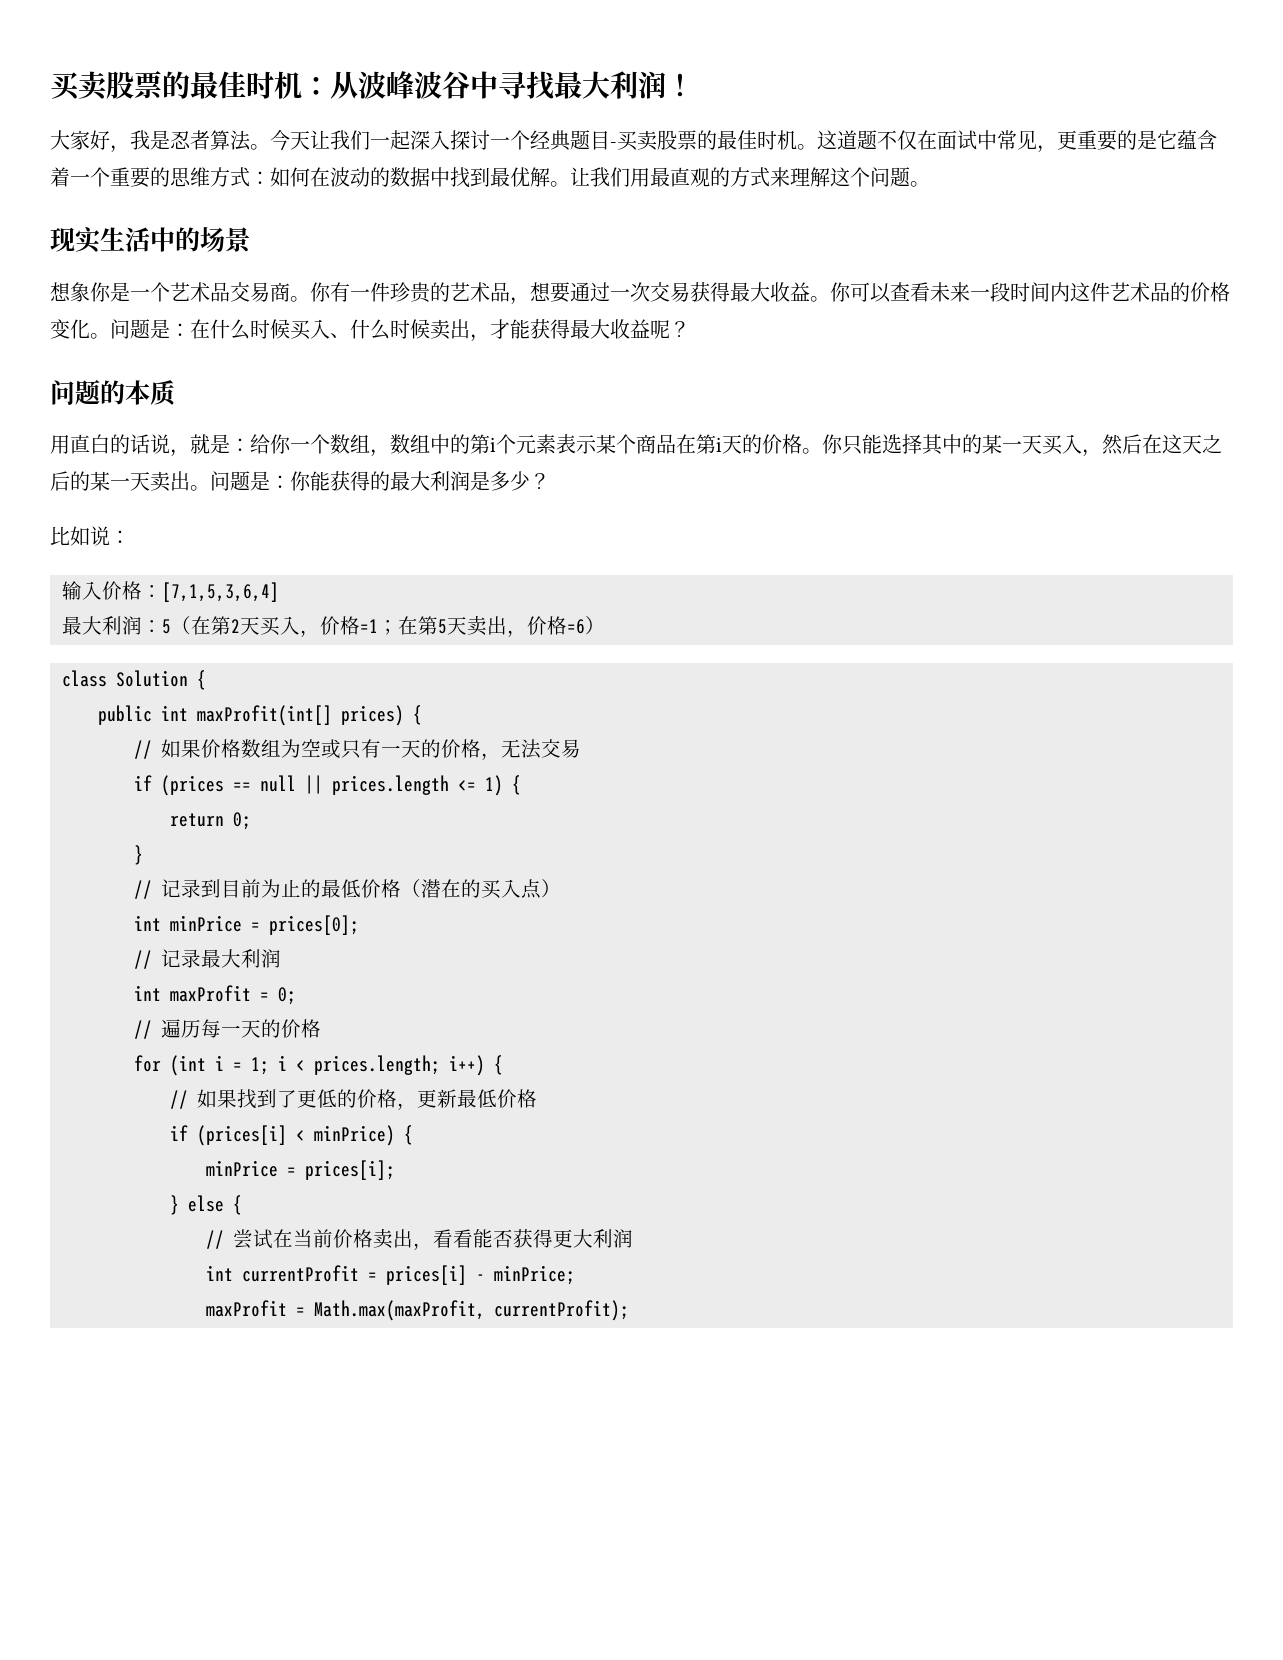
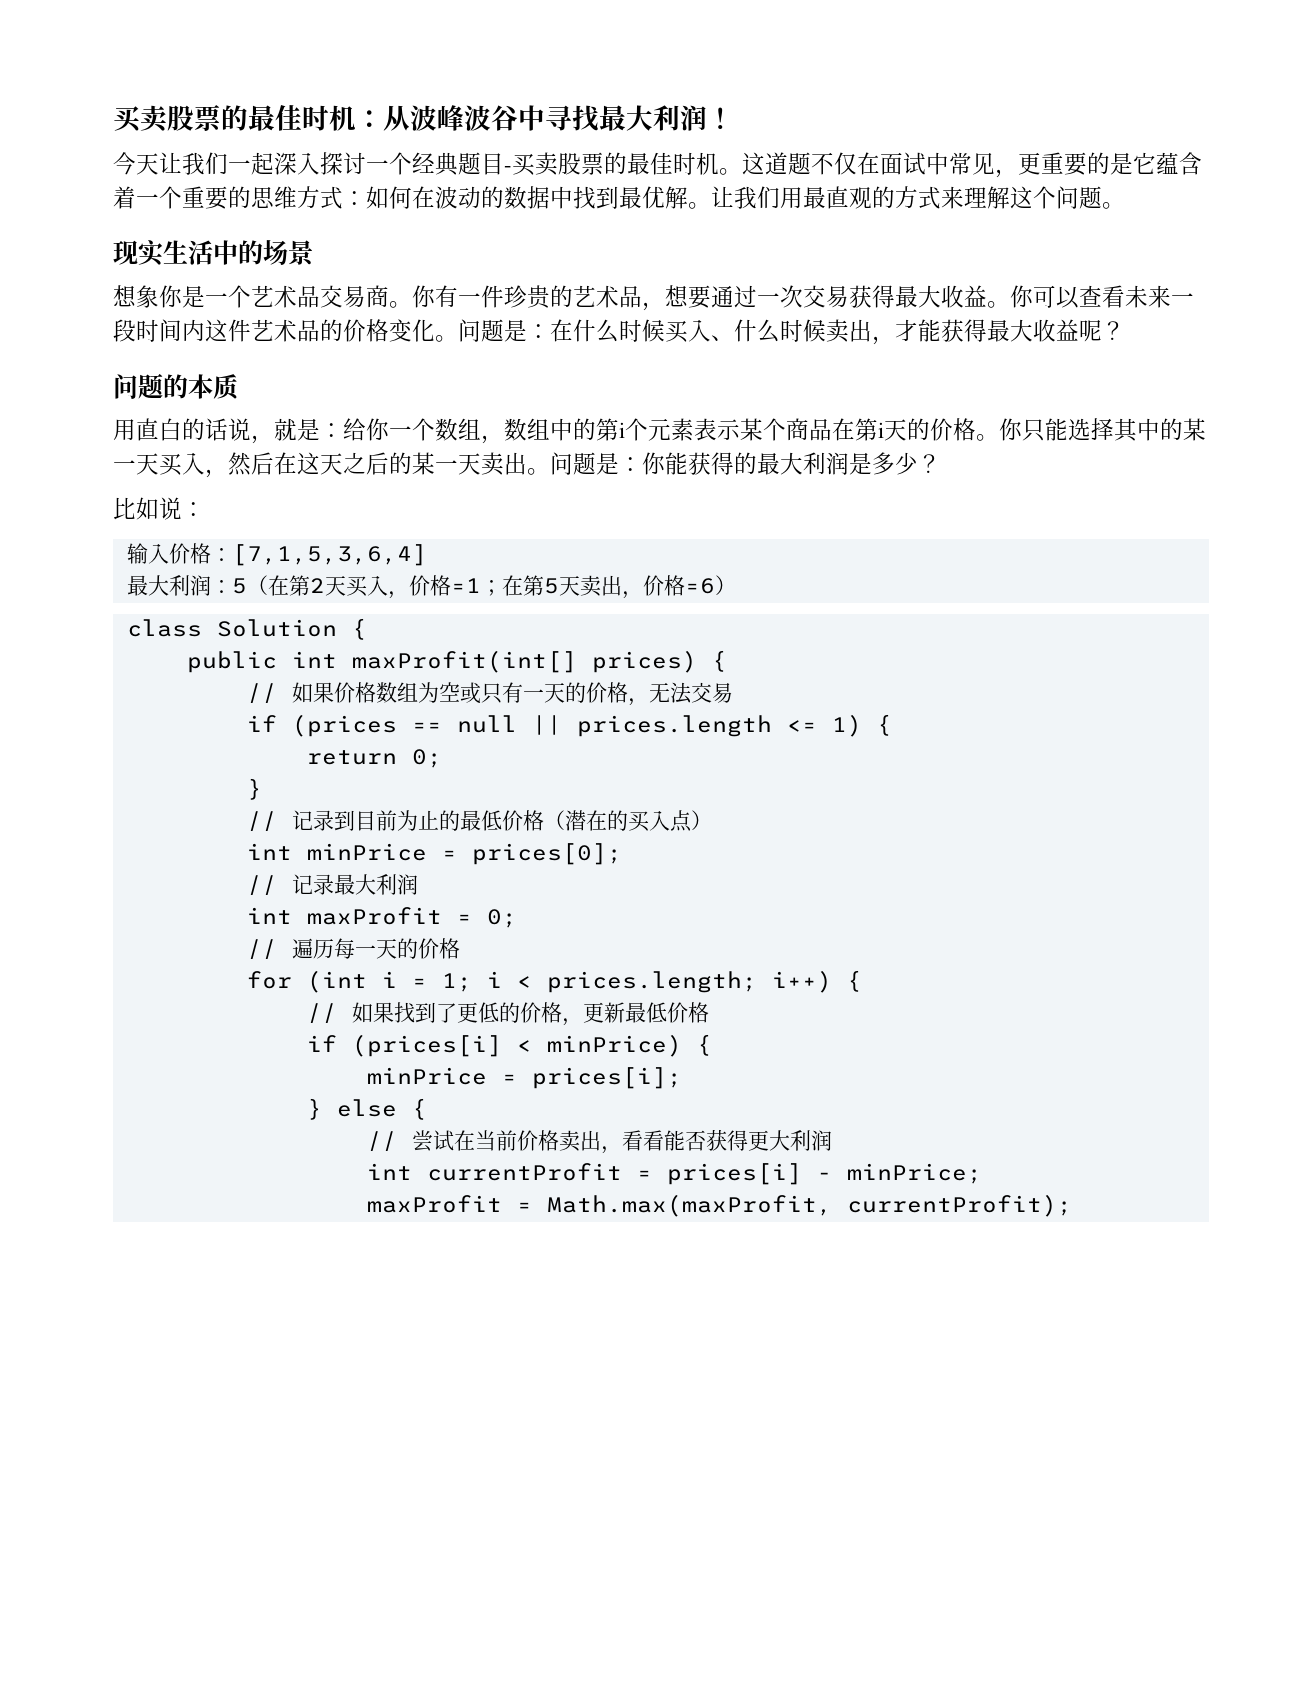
[50,130,270,153] 大家好，我是忍者算法。 -> (734, 118) none

